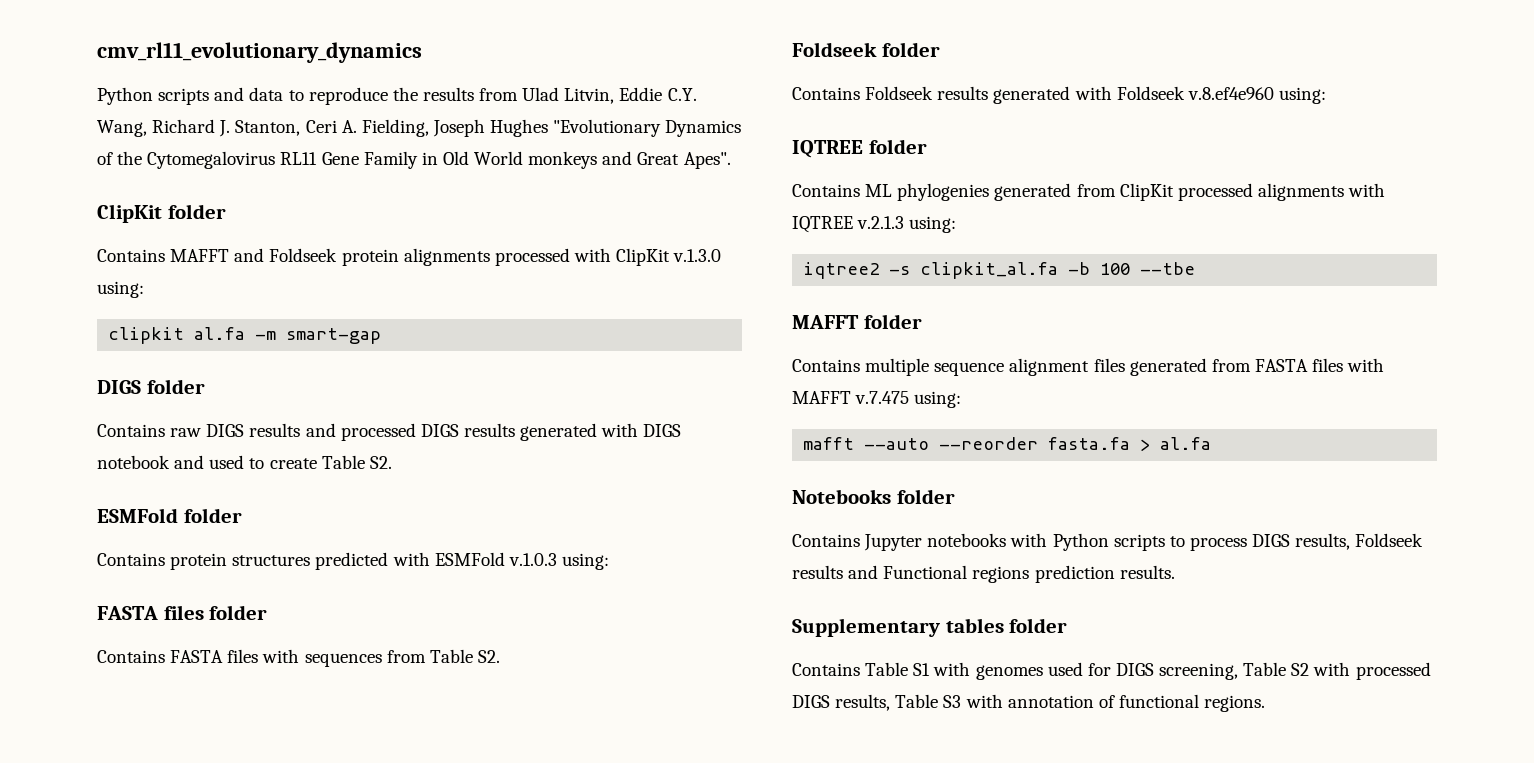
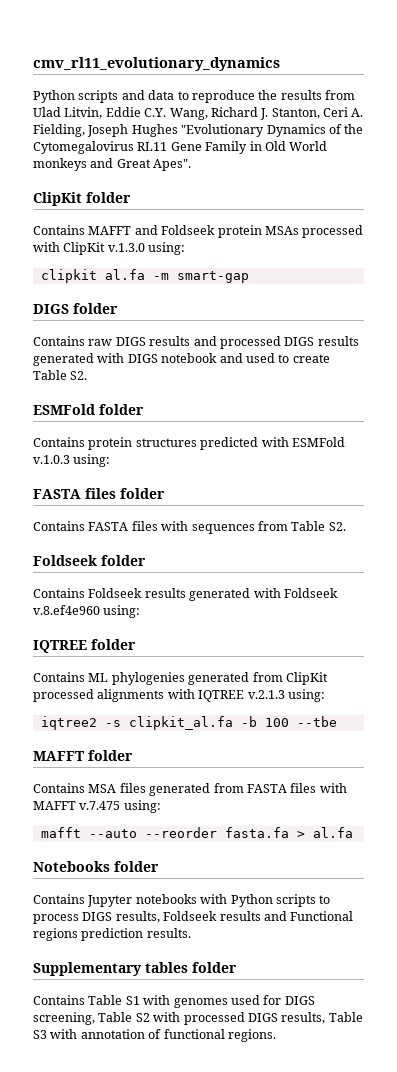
[403,248,490,266] alignments -> [264,226,299,235] MSAs
[865,358,1090,376] multiple sequence alignment -> [88,784,117,793] MSA

